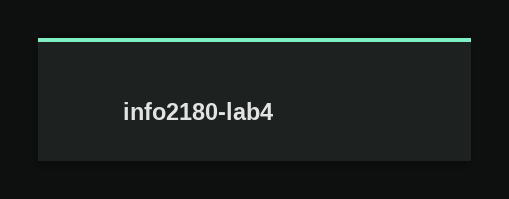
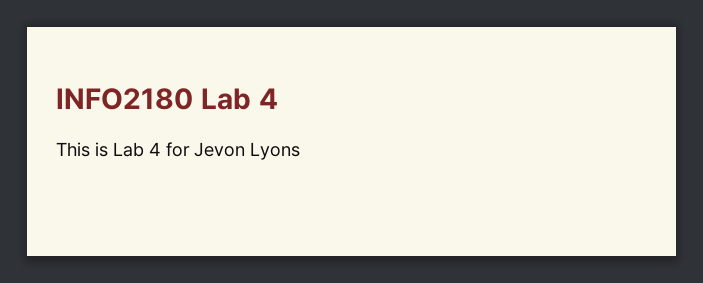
[123,102,273,120] info2180-lab4 -> [56,88,278,110] [56,142,300,160] INFO2180 Lab 4 // This is Lab 4 for Jevon Lyons

